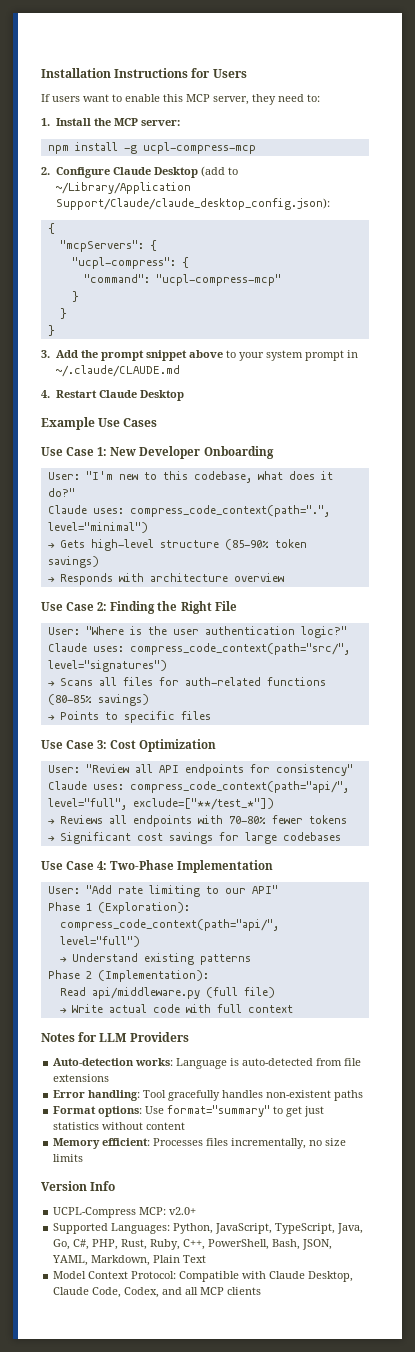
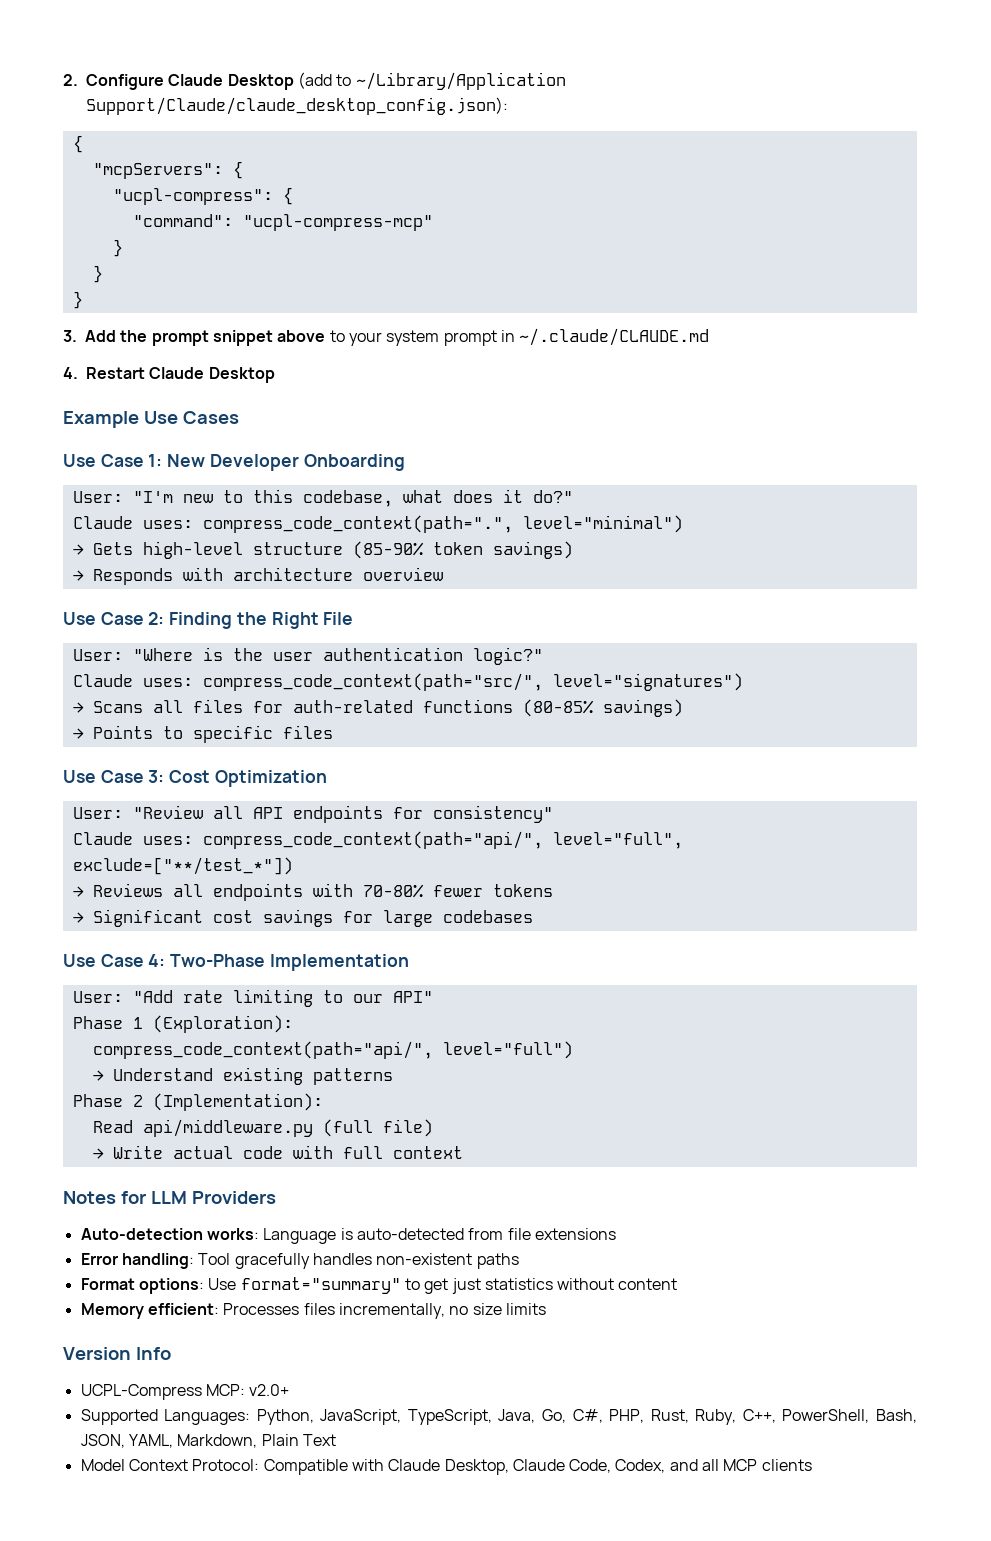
[41,68,247,78] [41,94,320,105] [41,118,180,126] [47,142,256,154] Installation Instructions for Users // If users want to enable this MCP server, they need to: // 1. Install the MCP server: // npm install -g ucpl-compress-mcp // -> (63, 80) none

